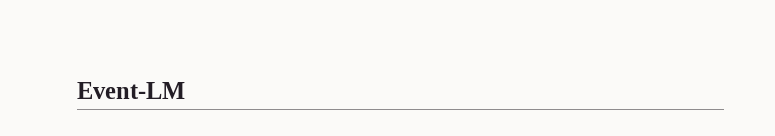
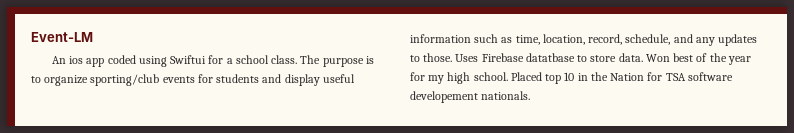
(185, 90) none -> [51,55,374,67] [31,74,355,86] [410,34,758,46] [410,53,751,65] [410,72,733,84] [410,91,531,103] // An ios app coded using Swiftui for a school class. The purpose is to organize sporting/club events for students and display useful information such as time, location, record, schedule, and any updates to those. Uses Firebase datatbase to store data. Won best of the year for my high school. Placed top 10 in the Nation for TSA software developement nationals.

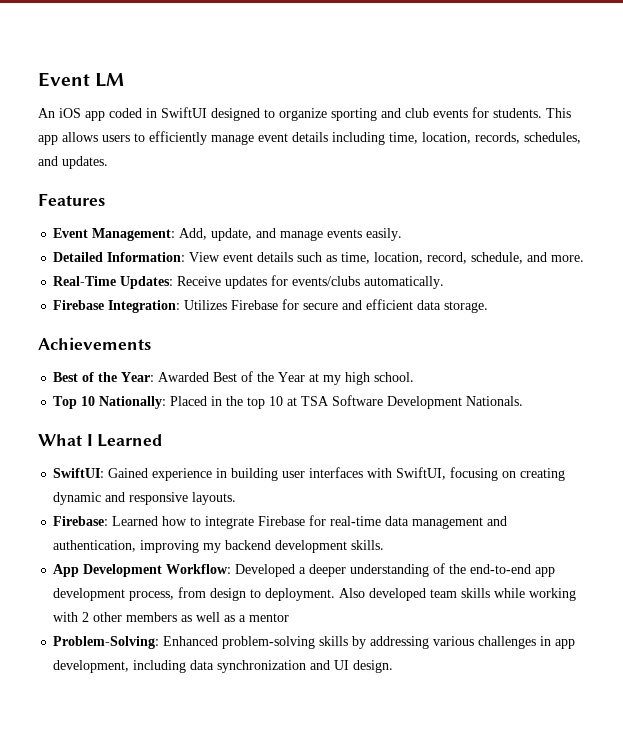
[31,32,93,42] Event-LM -> [38,72,125,87] Event LM
[69,56,84,64] ios -> [59,108,81,118] iOS
[138,55,374,67] [31,74,355,86] [410,34,471,43] using Swiftui for a school class. The purpose is to organize sporting/club events for students and display useful information -> [146,107,571,121] [38,131,581,145] [38,156,108,169] [38,193,105,206] [53,228,403,241] [53,252,294,262] in SwiftUI designed to organize sporting and club events for students. This app allows users to efficiently manage event details including time, location, records, schedules, and updates. // Features // Event Management: Add, update, and manage events easily. // Detailed Information: View event details
[695,34,758,46] [410,53,751,65] [410,72,733,84] [410,91,531,103] any updates to those. Uses Firebase datatbase to store data. Won best of the year for my high school. Placed top 10 in the Nation for TSA software developement nationals. -> [551,255,585,262] [53,275,445,289] [53,299,489,313] [38,337,151,350] [53,371,415,385] [53,395,524,409] [38,434,163,447] [53,467,566,481] [53,492,237,505] [53,515,508,529] [53,540,385,553] [53,563,556,577] [53,587,577,601] [53,612,290,622] [53,636,576,649] [53,660,394,673] more. // Real-Time Updates: Receive updates for events/clubs automatically. // Firebase Integration: Utilizes Firebase for secure and efficient data storage. // Achievements // Best of the Year: Awarded Best of the Year at my high school. // Top 10 Nationally: Placed in the top 10 at TSA Software Development Nationals. // What I Learned // SwiftUI: Gained experience in building user interfaces with SwiftUI, focusing on creating dynamic and responsive layouts. // Firebase: Learned how to integrate Firebase for real-time data management and authentication, improving my backend development skills. // App Development Workflow: Developed a deeper understanding of the end-to-end app development process, from design to deployment. Also developed team skills while working with 2 other members as well as a mentor // Problem-Solving: Enhanced problem-solving skills by addressing various challenges in app development, including data synchronization and UI design.

